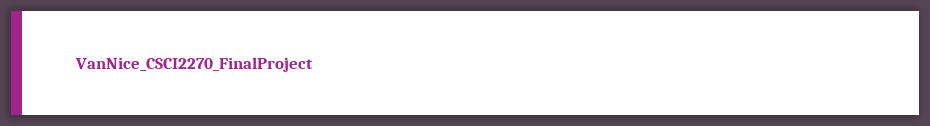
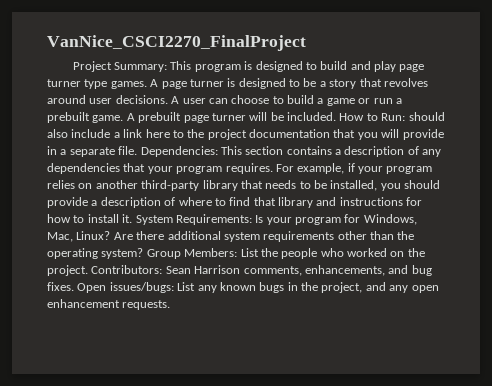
(313, 64) none -> [72,61,425,72] [47,78,428,89] [47,95,402,106] [47,112,445,123] [47,129,444,140] [47,146,442,157] [47,163,433,174] [47,180,441,191] [47,197,423,208] [47,214,417,225] [47,231,415,242] [47,248,425,259] [47,265,432,276] [47,282,439,293] [47,299,171,310] // Project Summary: This program is designed to build and play page turner type games. A page turner is designed to be a story that revolves around user decisions. A user can choose to build a game or run a prebuilt game. A prebuilt page turner will be included. How to Run: should also include a link here to the project documentation that you will provide in a separate file. Dependencies: This section contains a description of any dependencies that your program requires. For example, if your program relies on another third-party library that needs to be installed, you should provide a description of where to find that library and instructions for how to install it. System Requirements: Is your program for Windows, Mac, Linux? Are there additional system requirements other than the operating system? Group Members: List the people who worked on the project. Contributors: Sean Harrison comments, enhancements, and bug fixes. Open issues/bugs: List any known bugs in the project, and any open enhancement requests.

